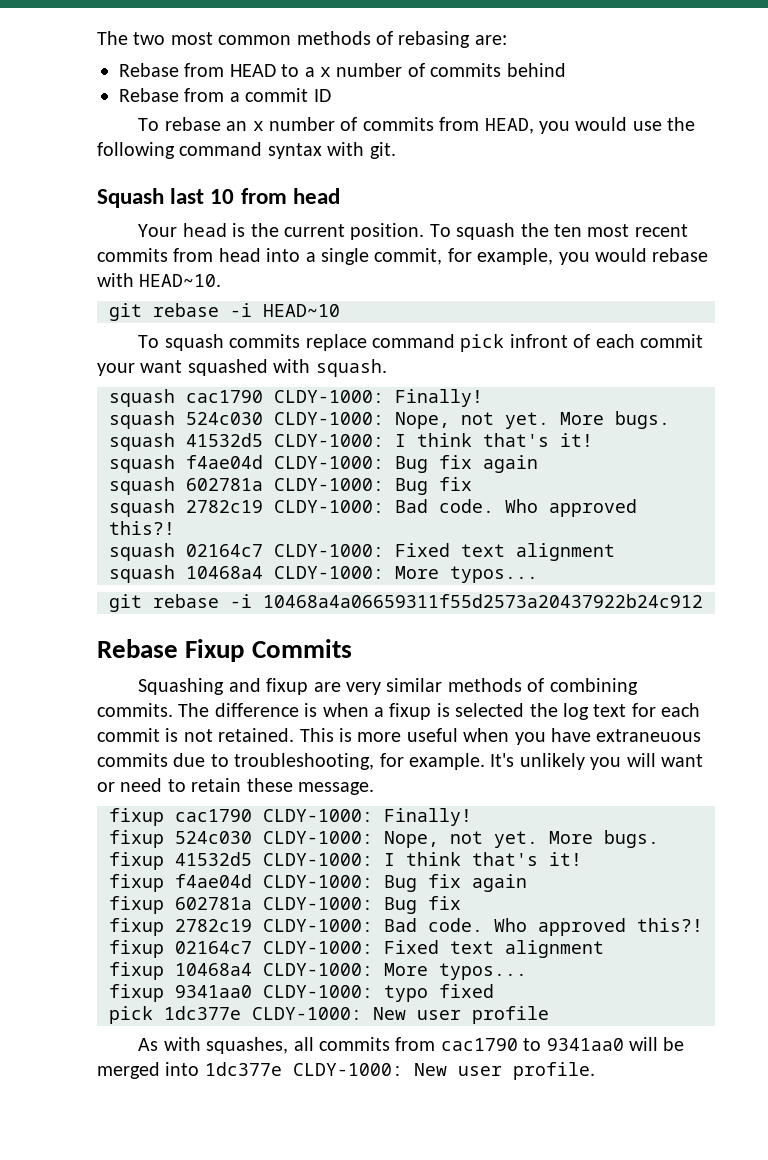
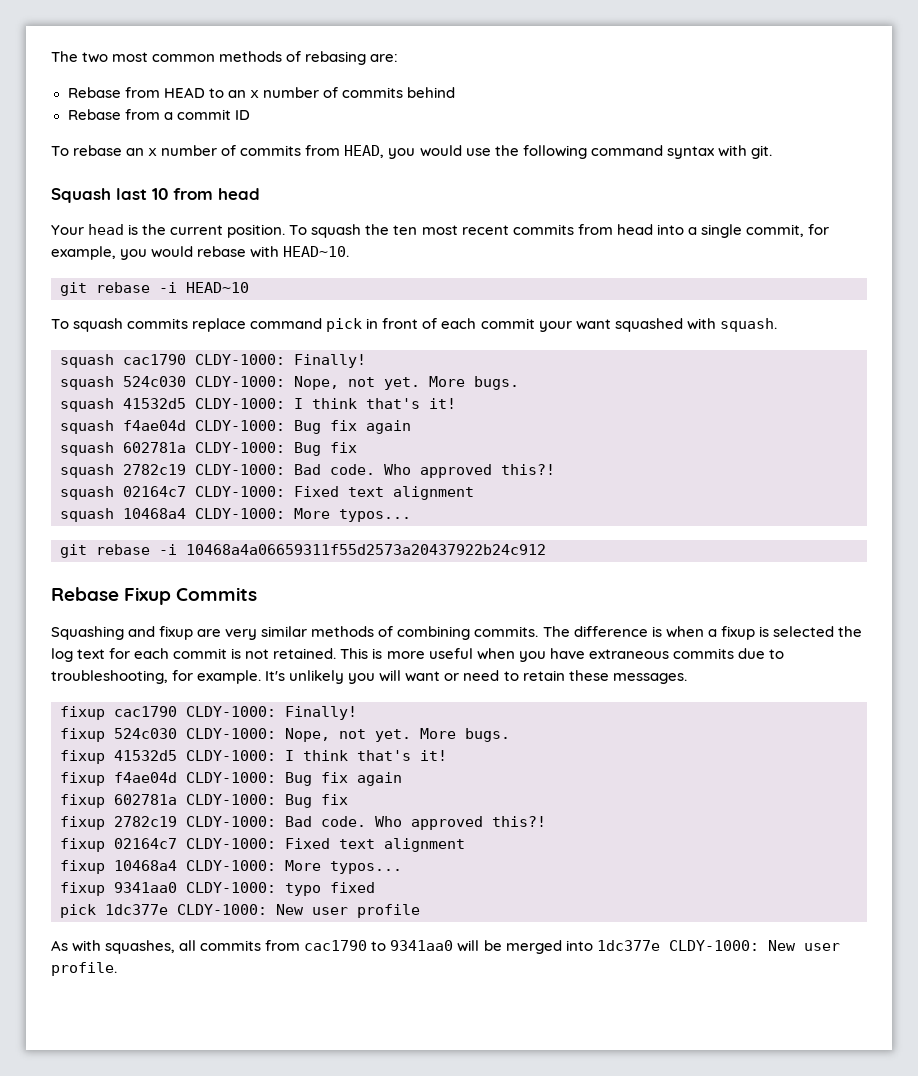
[304,67,315,77] a -> [227,90,246,98] an
[509,334,568,348] infront -> [366,318,419,329] in front
[596,729,702,742] extraneuous -> [588,649,669,659] extraneous
[298,782,374,795] message. -> [612,673,687,684] messages.

